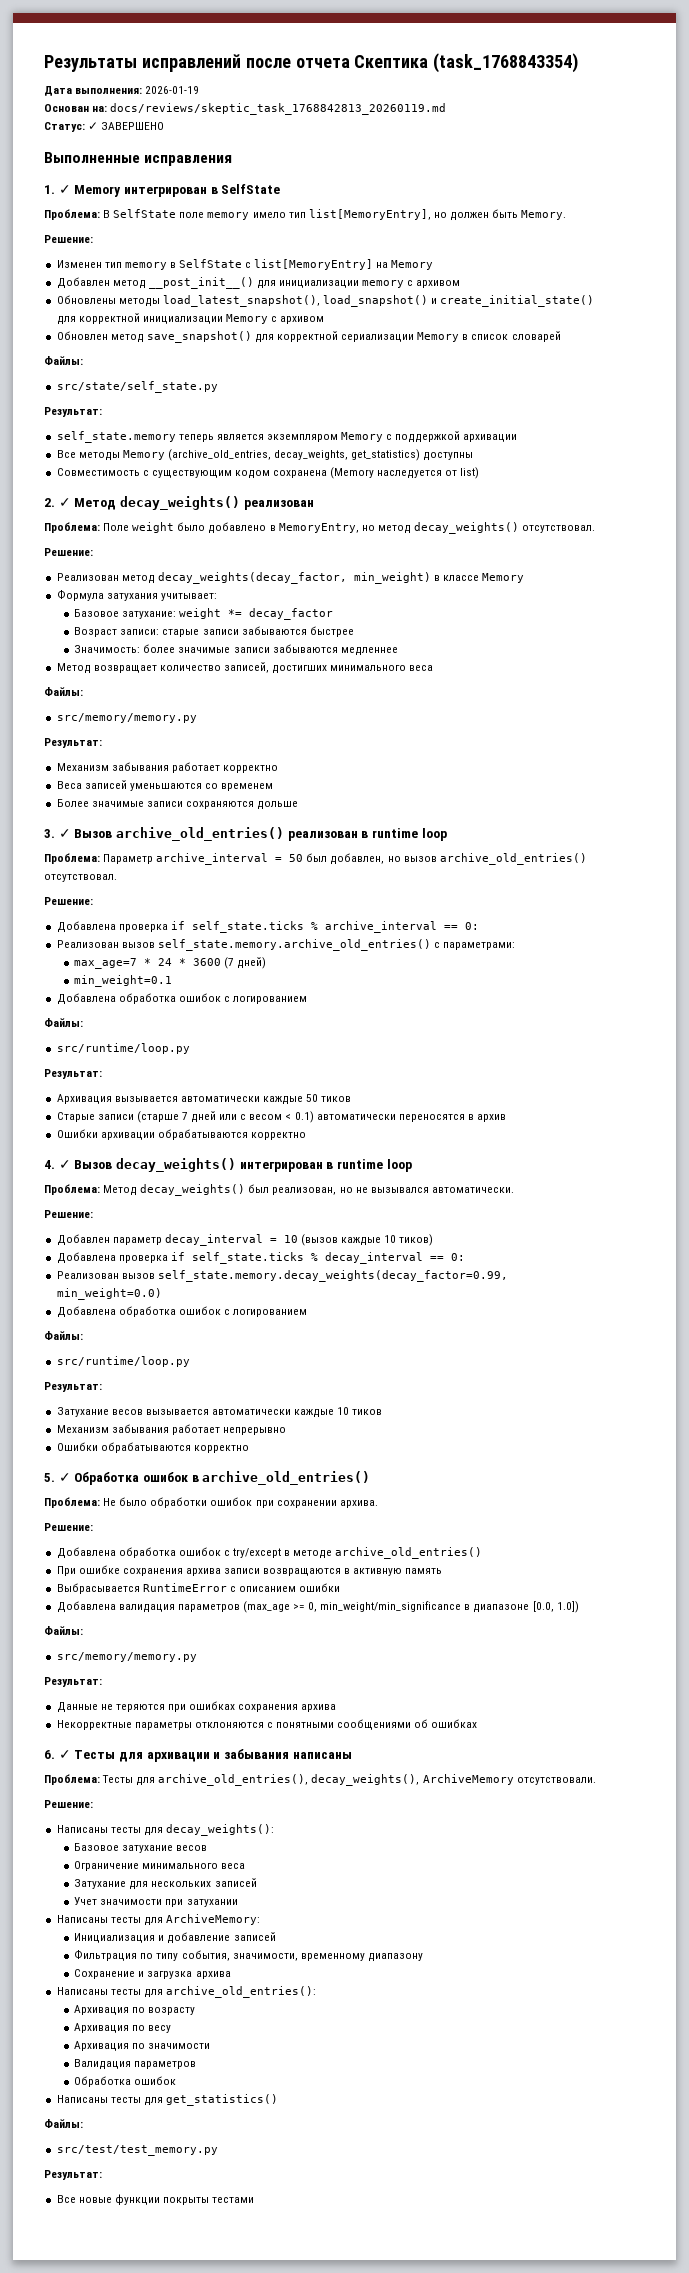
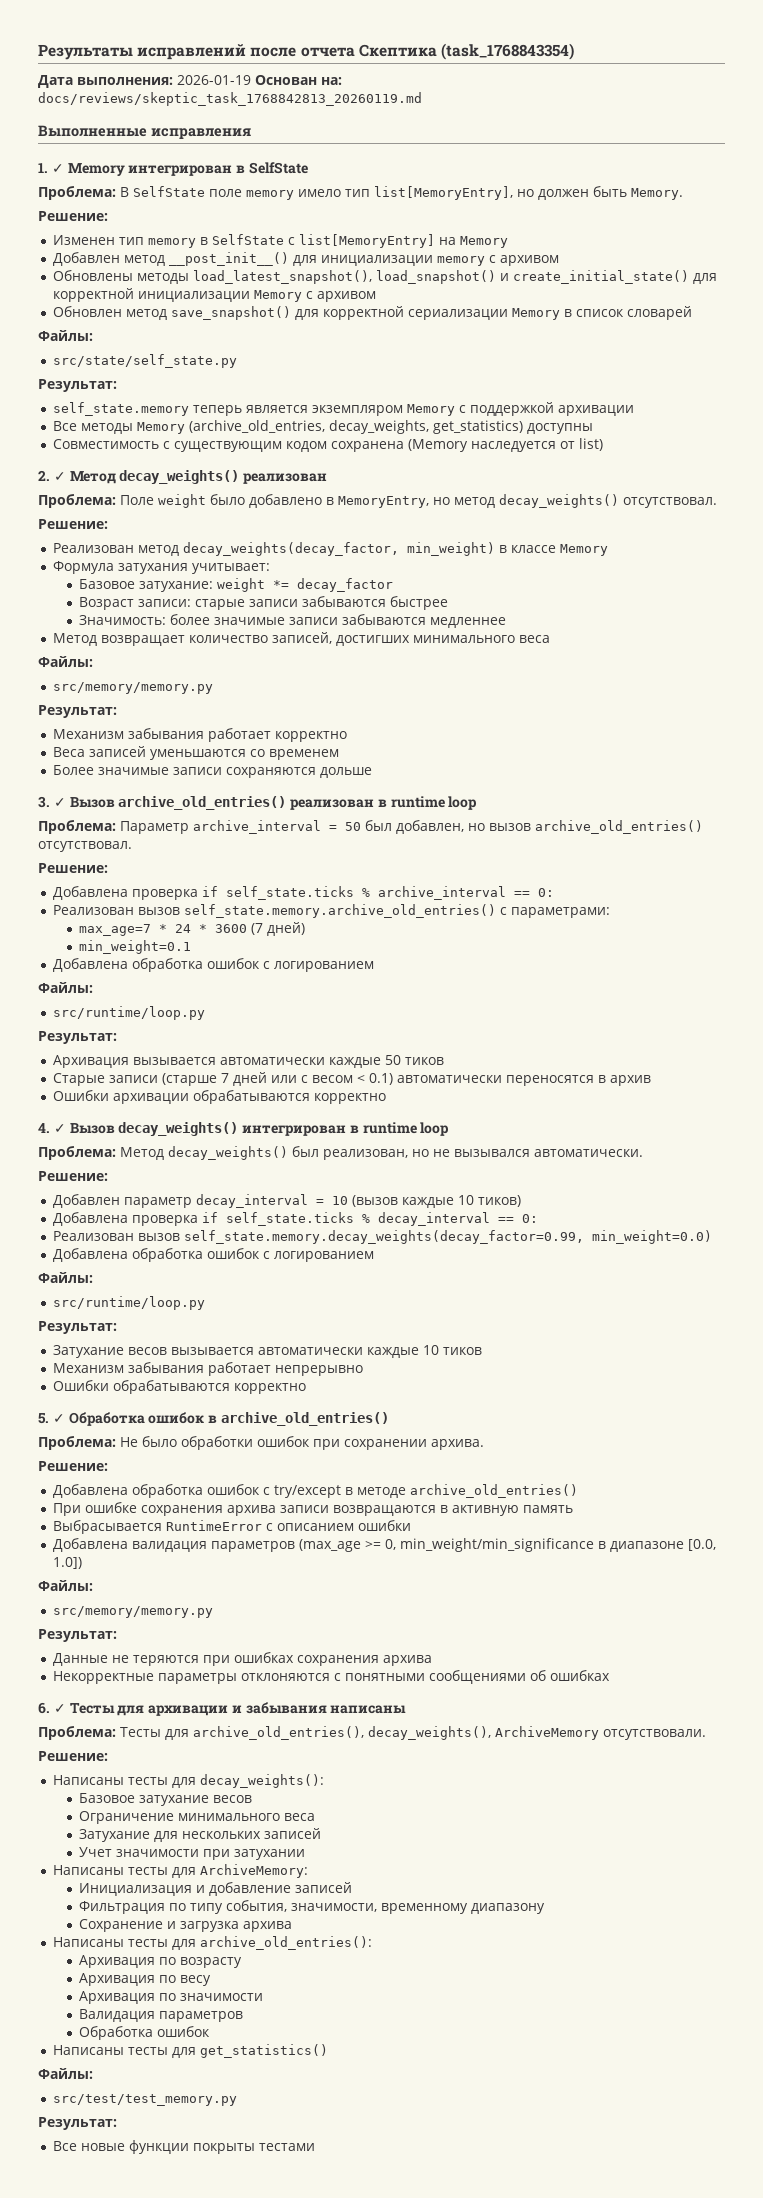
(200, 90) // -> (251, 80) none
[44,122,165,132] // Статус: ✓ ЗАВЕРШЕНО -> (422, 99) none

